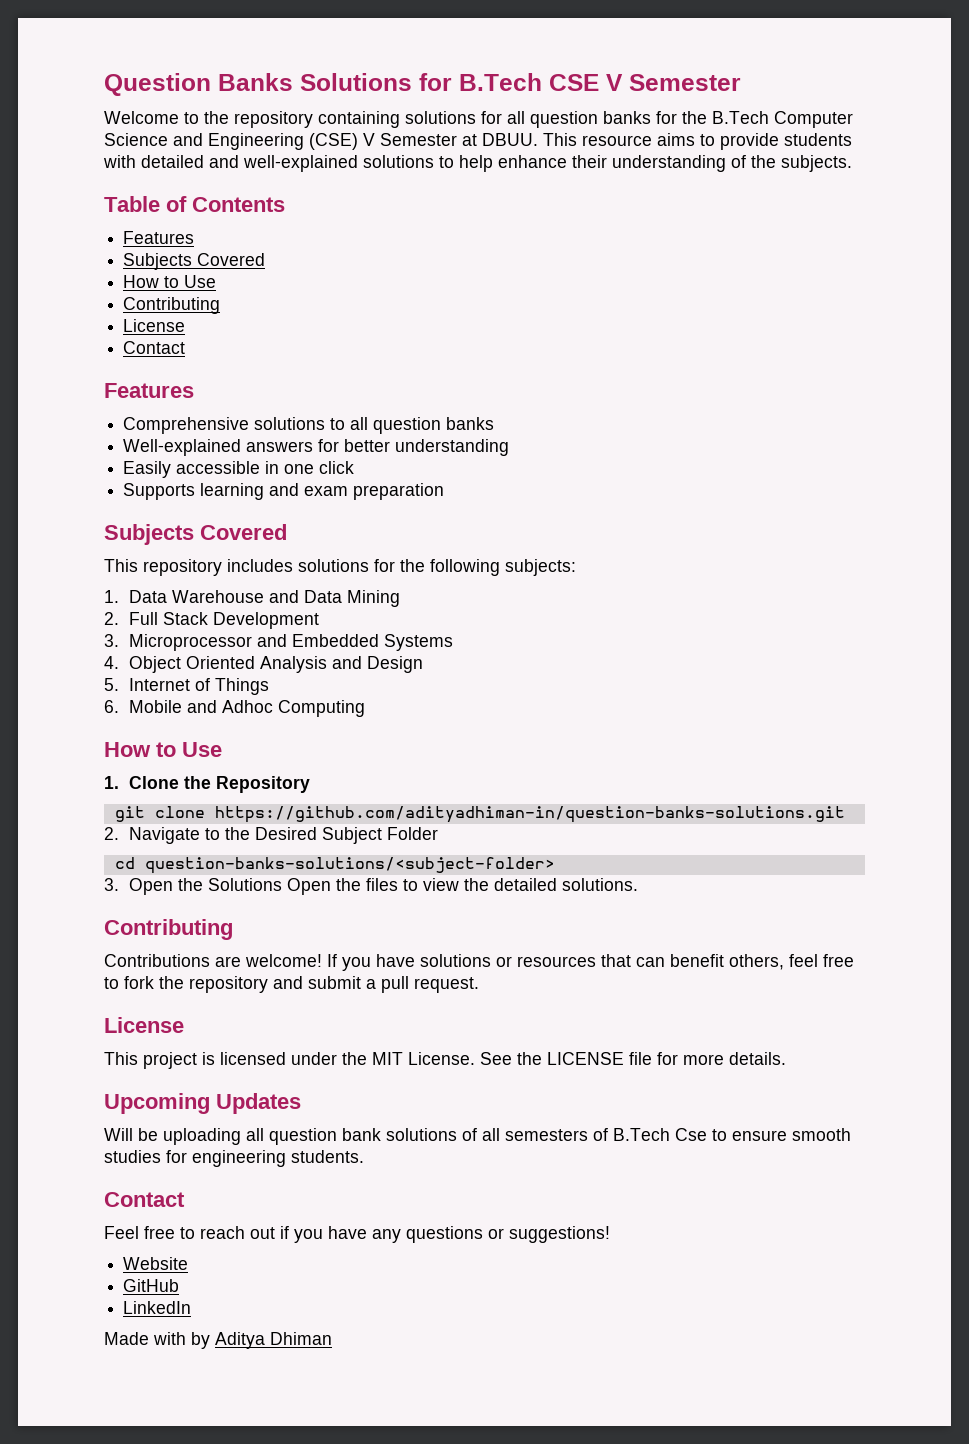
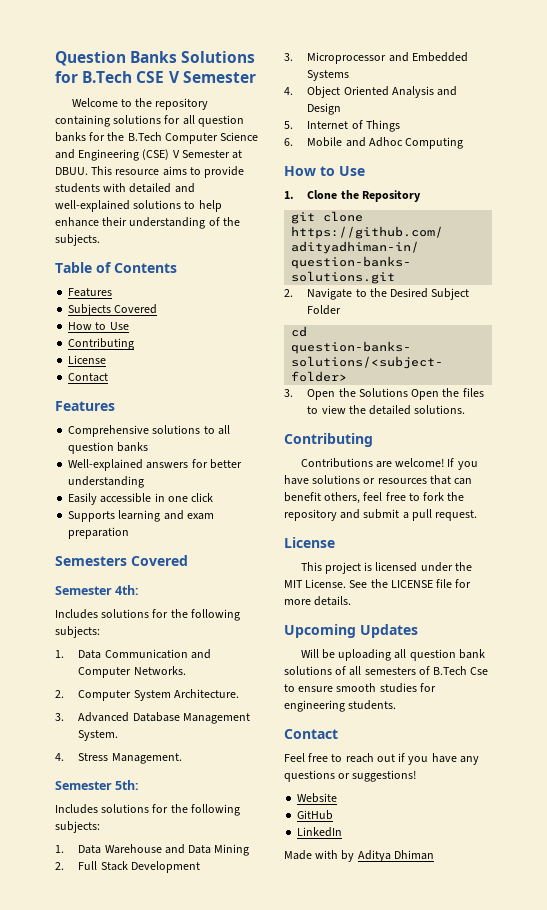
[104,524,287,545] [104,559,293,576] Subjects Covered // This repository includes -> [55,555,188,566] [55,585,140,595] [55,609,240,621] [55,626,100,638] [55,649,211,659] [78,666,186,678] [55,689,239,701] [55,712,250,724] [78,730,119,741] [55,753,182,764] [55,780,140,790] [55,804,98,814] Semesters Covered // Semester 4th: // Includes solutions for the following subjects: // 1. Data Communication and Computer Networks. // 2. Computer System Architecture. // 3. Advanced Database Management System. // 4. Stress Management. // Semester 5th: // Includes

